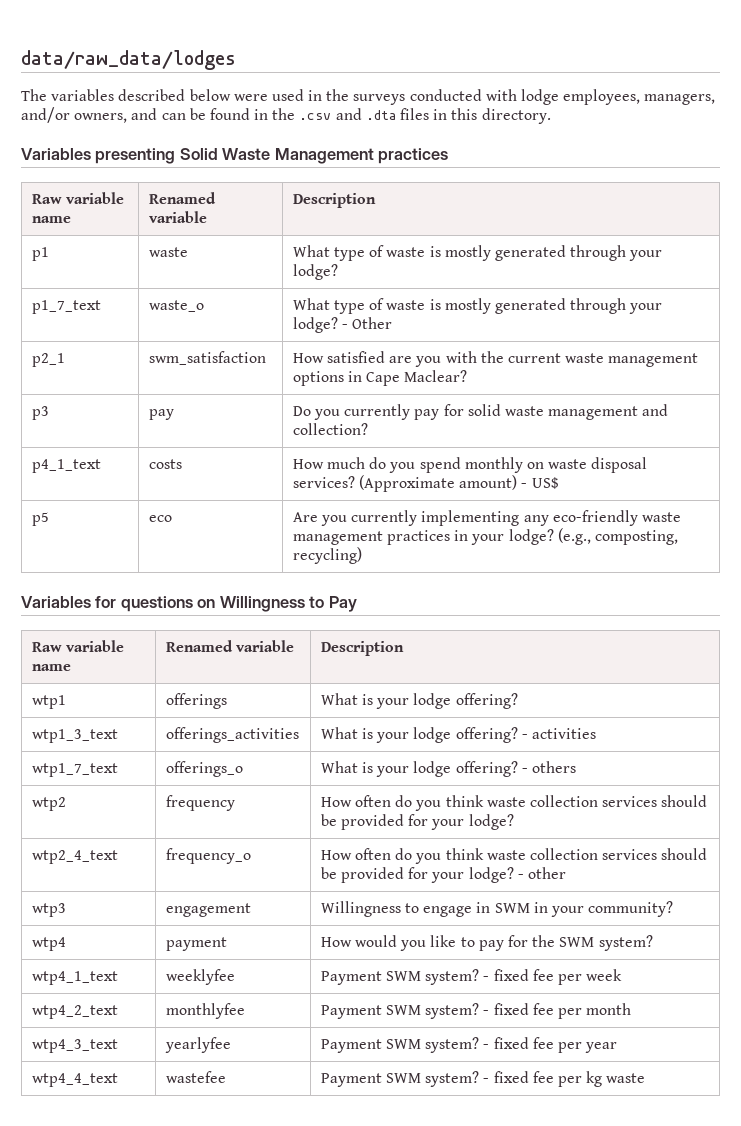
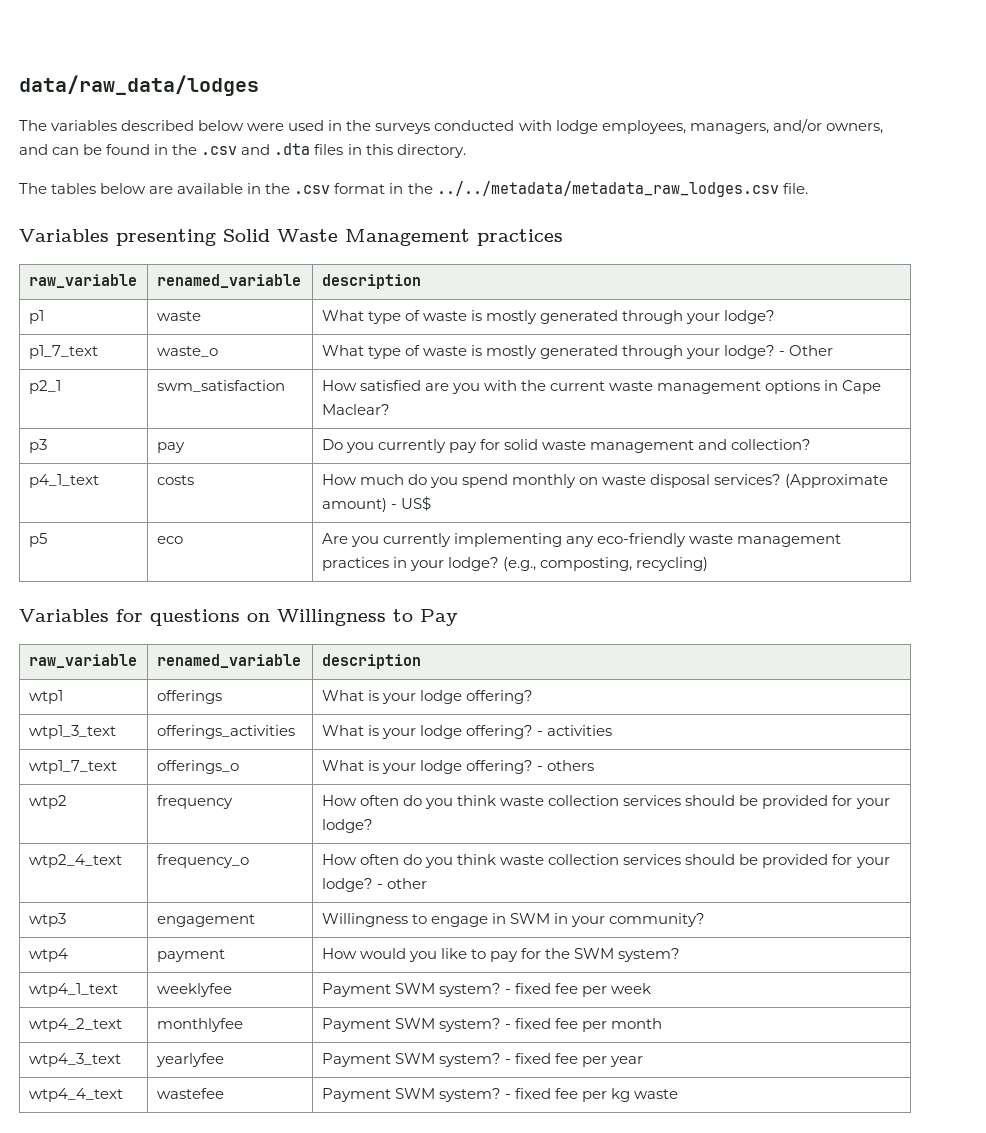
(551, 116) none -> [19,181,808,197] // The tables below are available in the .csv format in the ../../metadata/metadata_raw_lodges.csv file.
[31,192,125,204] [31,216,71,223] [148,192,216,204] [148,211,207,223] [292,193,376,208] Raw variable name | Renamed variable | Description -> [28,274,137,288] [156,274,301,288] [321,274,421,289] raw_variable | renamed_variable | description
[31,640,125,652] [31,664,71,671] [165,640,295,652] [320,641,404,656] Raw variable name | Renamed variable | Description -> [28,654,137,668] [156,654,301,668] [321,654,421,669] raw_variable | renamed_variable | description

